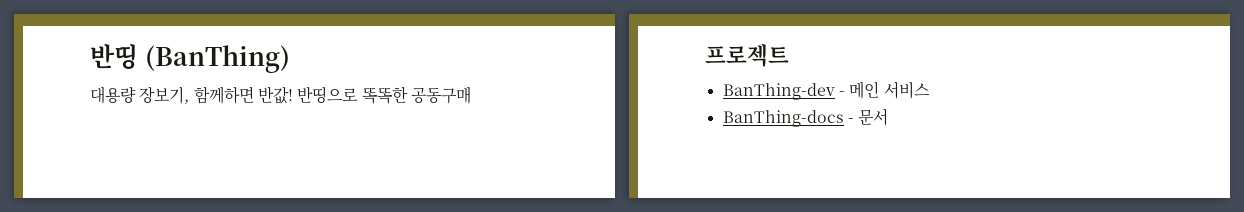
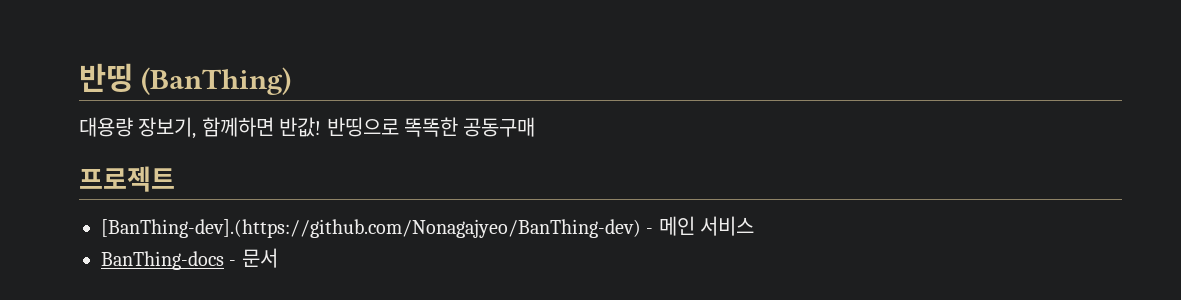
[722,83,835,100] BanThing-dev -> [101,219,641,238] [BanThing-dev].(https://github.com/Nonagajyeo/BanThing-dev)

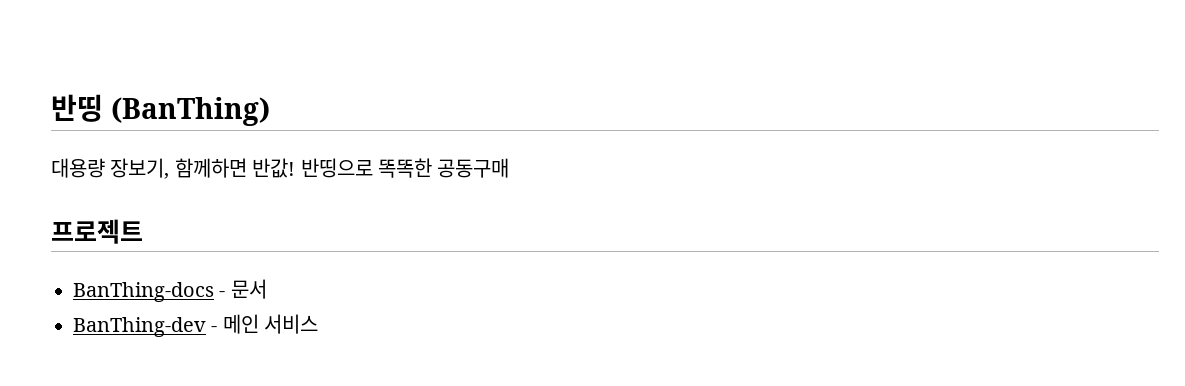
[101,219,641,238] [BanThing-dev].(https://github.com/Nonagajyeo/BanThing-dev) -> [73,279,267,302] [73,317,206,337] BanThing-docs - 문서 // BanThing-dev
[101,248,278,270] // BanThing-docs - 문서 -> (319, 324) none

